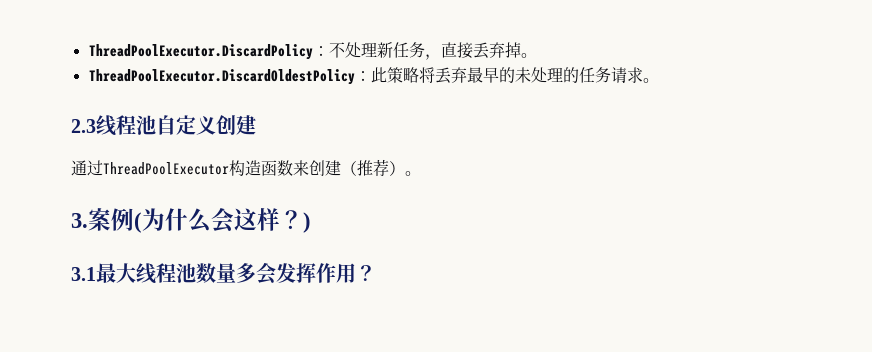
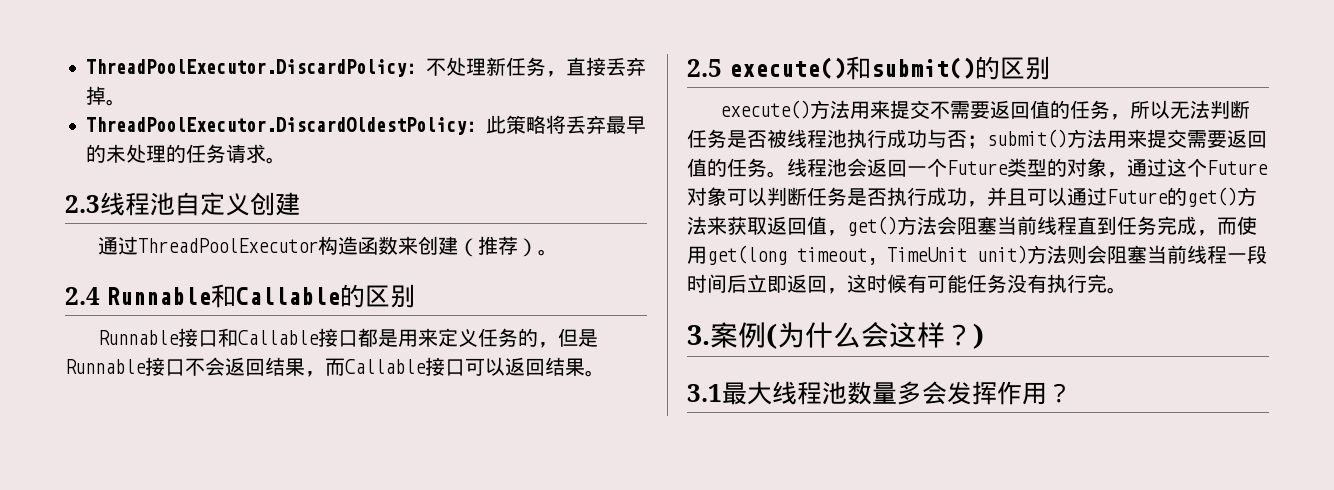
(421, 173) none -> [65,284,415,308] [97,328,598,348] [65,357,605,377] [687,56,1050,80] [719,100,1250,120] [687,129,1267,149] [687,158,1268,178] [687,187,1257,207] [687,216,1257,236] [687,245,1267,265] [687,274,1127,294] // 2.4 Runnable和Callable的区别 // Runnable接口和Callable接口都是用来定义任务的，但是Runnable接口不会返回结果，而Callable接口可以返回结果。 // 2.5 execute()和submit()的区别 // execute()方法用来提交不需要返回值的任务，所以无法判断任务是否被线程池执行成功与否；submit()方法用来提交需要返回值的任务。线程池会返回一个Future类型的对象，通过这个Future对象可以判断任务是否执行成功，并且可以通过Future的get()方法来获取返回值，get()方法会阻塞当前线程直到任务完成，而使用get(long timeout, TimeUnit unit)方法则会阻塞当前线程一段时间后立即返回，这时候有可能任务没有执行完。

